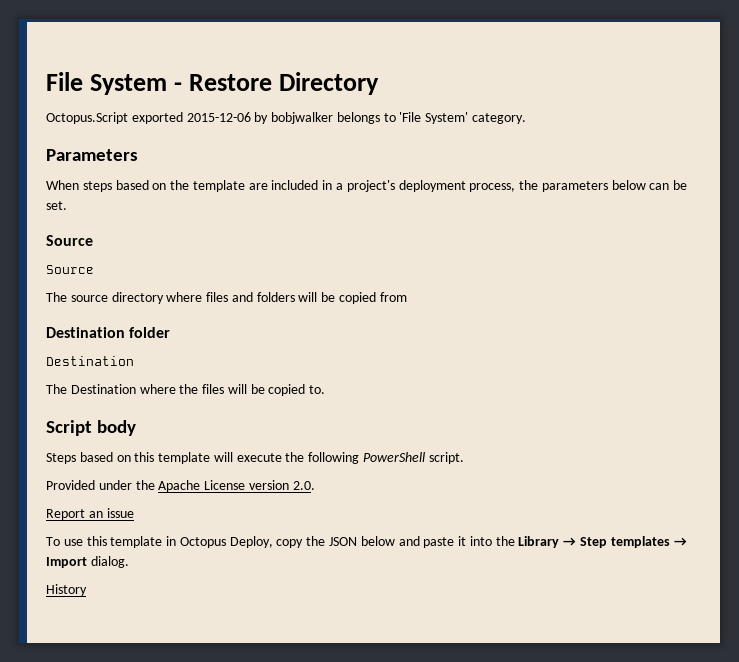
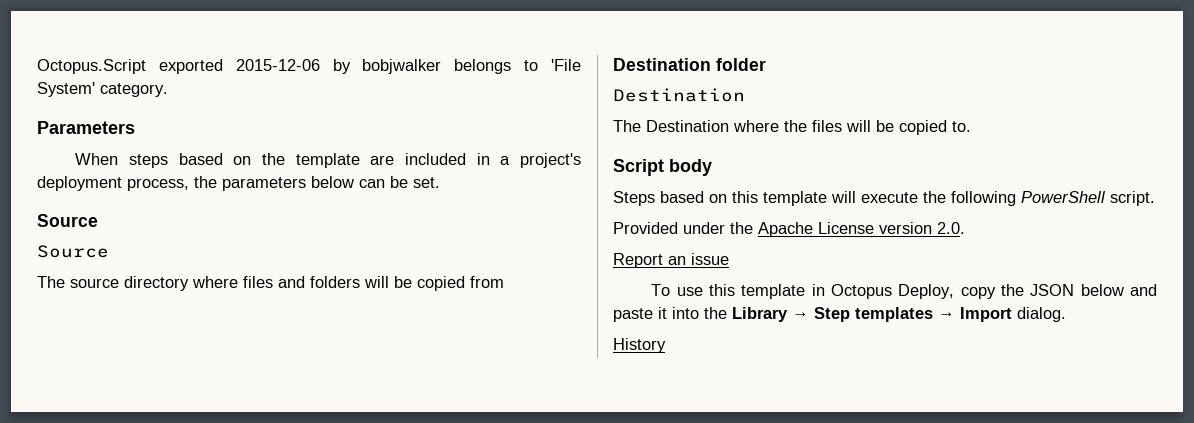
[46,72,379,95] File System - Restore Directory // -> (37, 66) none

